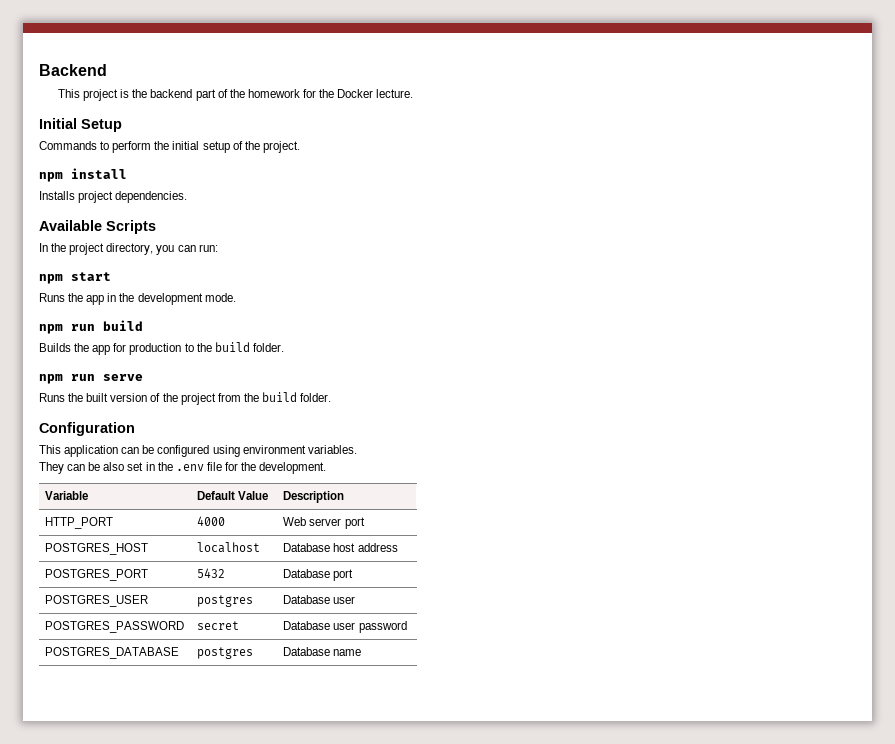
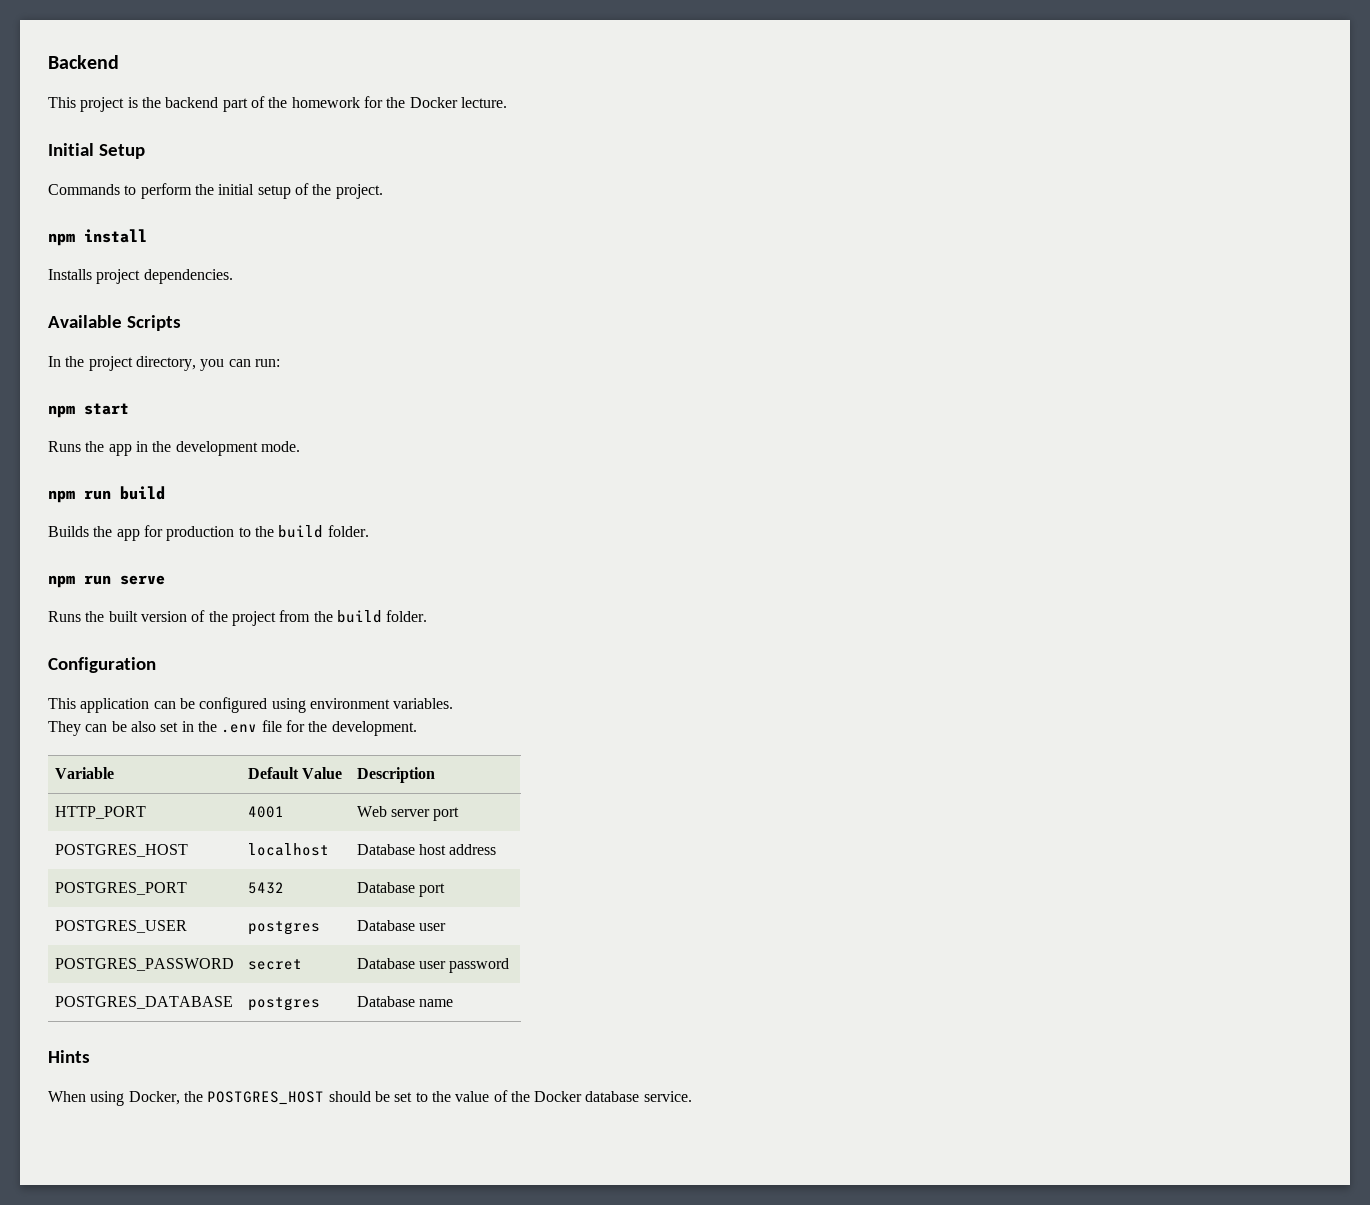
[197,516,226,526] 4000 -> [247,806,284,818] 4001
(362, 652) none -> [48,1050,90,1063] [48,1090,692,1106] // Hints // When using Docker, the POSTGRES_HOST should be set to the value of the Docker database service.

